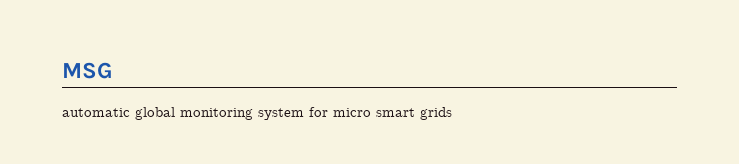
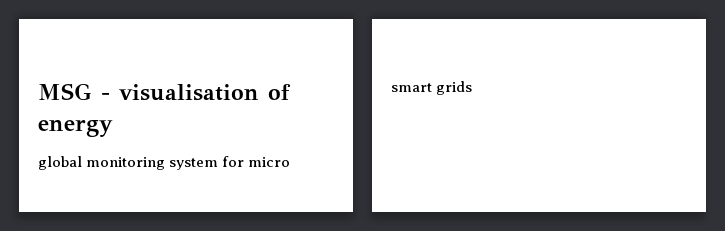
[62,108,130,117] // automatic -> [101,84,291,101] [38,119,113,137] - visualisation of energy //

